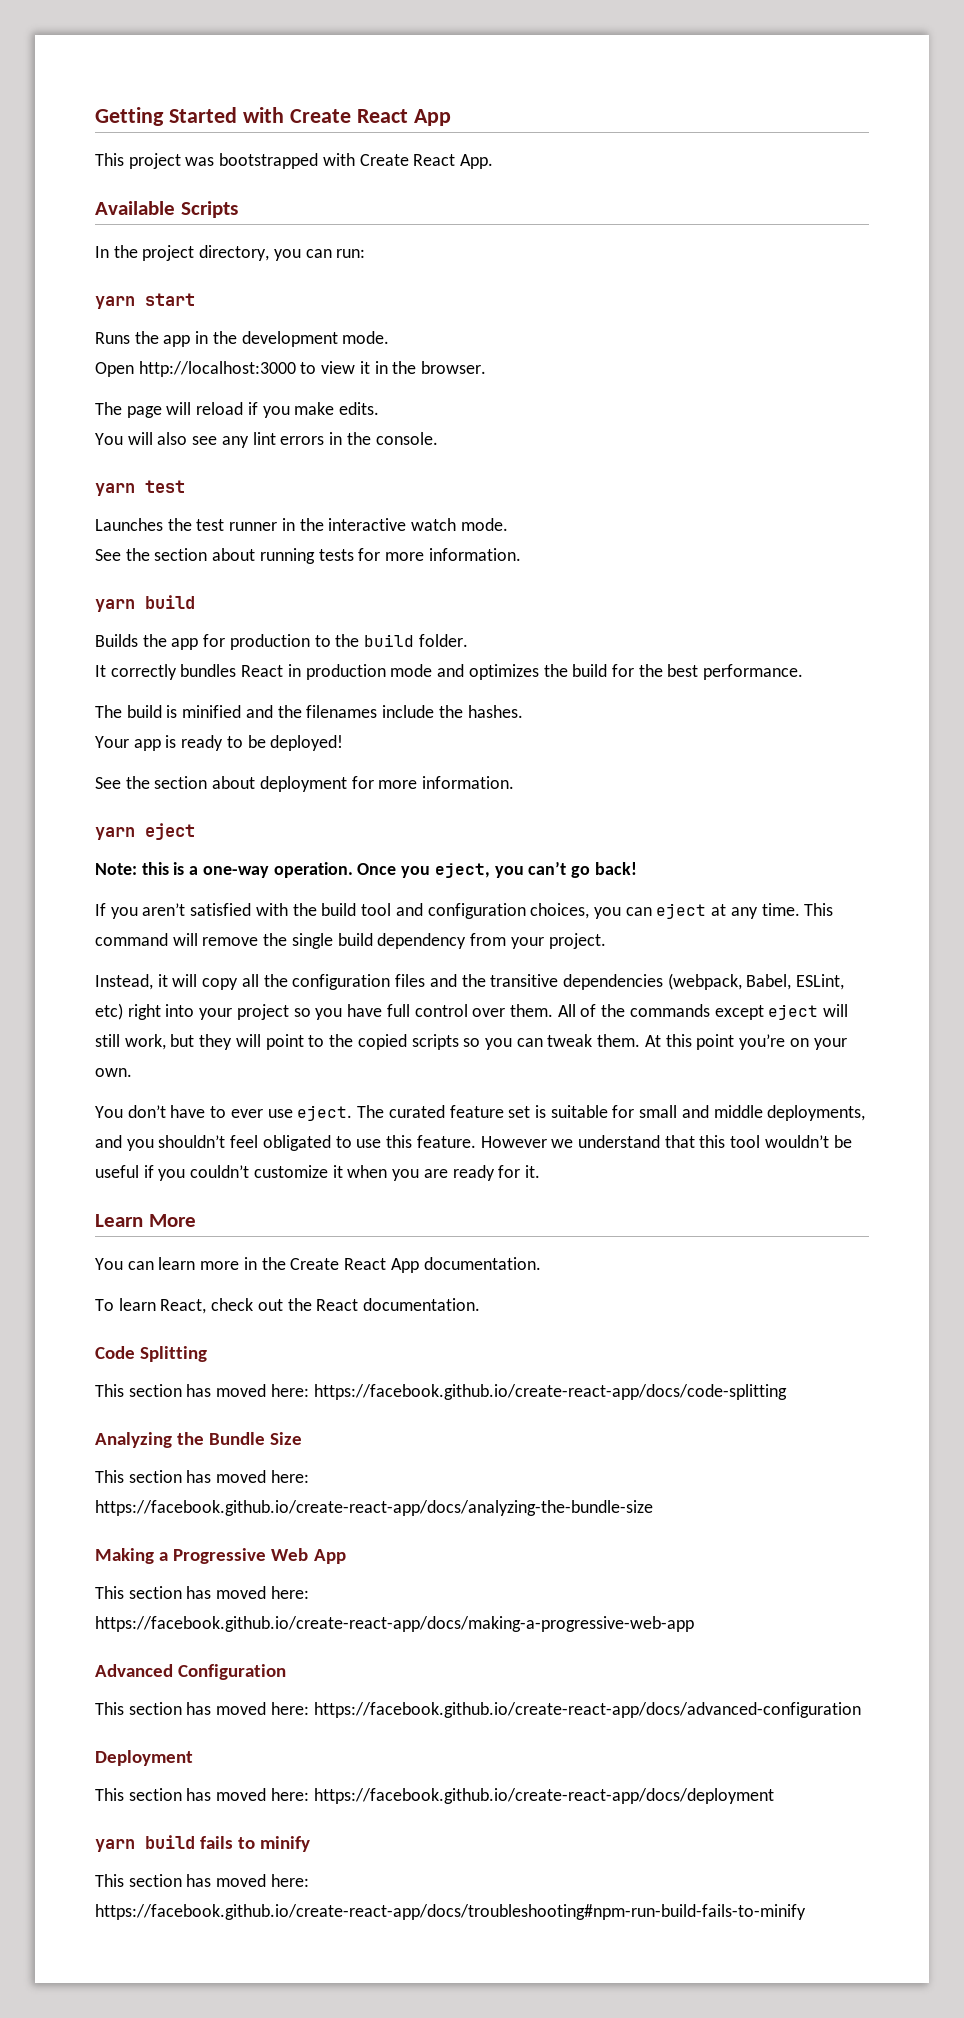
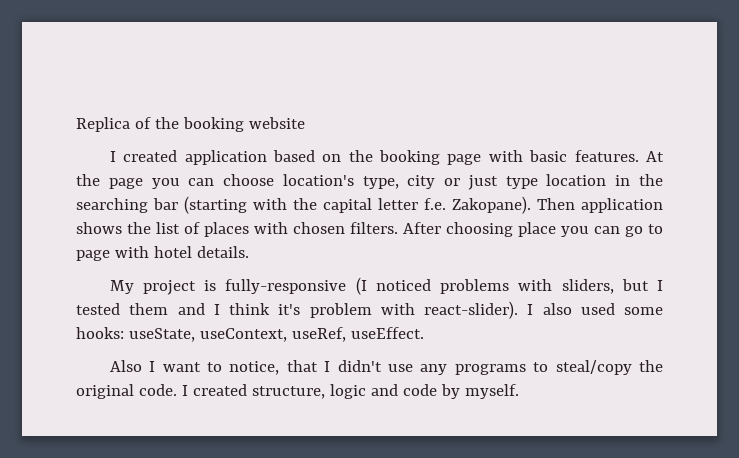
[95,107,451,126] [95,153,494,169] [95,201,238,218] [95,245,366,261] [95,293,195,309] [95,331,390,347] [95,361,487,377] [95,402,380,418] [95,432,438,448] [95,480,185,496] [95,518,508,531] [95,548,521,564] [95,595,195,612] [95,634,468,650] [95,664,804,680] [95,705,523,718] [95,735,344,751] [95,776,515,792] [95,823,195,840] [95,861,637,878] [95,903,834,919] [95,933,606,949] [95,973,845,990] [95,1003,849,1020] [95,1034,847,1050] [95,1068,132,1077] [95,1105,866,1121] [95,1135,852,1151] [95,1165,540,1181] [95,1214,196,1227] [95,1257,541,1273] [95,1298,481,1314] [95,1346,208,1362] [95,1384,787,1400] [95,1432,303,1448] [95,1470,309,1483] [95,1500,653,1516] [95,1548,346,1564] [95,1586,309,1599] [95,1616,694,1632] [95,1664,287,1680] [95,1702,861,1718] [95,1750,193,1766] [95,1788,774,1804] [95,1835,311,1852] [95,1874,309,1887] [95,1904,806,1920] Getting Started with Create React App // This project was bootstrapped with Create React App. // Available Scripts // In the project directory, you can run: // yarn start // Runs the app in the development mode. // Open http://localhost:3000 to view it in the browser. // The page will reload if you make edits. // You will also see any lint errors in the console. // yarn test // Launches the test runner in the interactive watch mode. // See the section about running tests for more information. // yarn build // Builds the app for production to the build folder. // It correctly bundles React in production mode and optimizes the build for the best performance. // The build is minified and the filenames include the hashes. // Your app is ready to be deployed! // See the section about deployment for more information. // yarn eject // Note: this is a one-way operation. Once you eject, you can’t go back! // If you aren’t satisfied with the build tool and configuration choices, you can eject at any time. This command will remove the single build dependency from your project. // Instead, it will copy all the configuration files and the transitive dependencies (webpack, Babel, ESLint, etc) right into your project so you have full control over them. All of the commands except eject will still work, but they will point to the copied scripts so you can tweak them. At this point you’re on your own. // You don’t have to ever use eject. The curated feature set is suitable for small and middle deployments, and you shouldn’t feel obligated to use this feature. However we understand that this tool wouldn’t be useful if you couldn’t customize it when you are ready for it. // Learn More // You can learn more in the Create React App documentation. // To learn React, check out the React documentation. // Code Splitting // This section has moved here: https://facebook.github.io/create-react-app/docs/code-splitting // Analyzing the Bundle Size // This section has moved here: https://facebook.github.io/create-react-app/docs/analyzing-the-bundle-size // Making a Progressive Web App // This section has moved here: https://facebook.github.io/create-react-app/docs/making-a-progressive-web-app // Advanced Configuration // This section has moved here: https://facebook.github.io/create-react-app/docs/advanced-configuration // Deployment // This section has moved here: https://facebook.github.io/create-react-app/docs/deployment // yarn build fails to minify // This section has moved here: https://facebook.github.io/create-react-app/docs/troubleshooting#npm-run-build-fails-to-minify -> [76,117,305,132] [109,150,664,165] [76,174,663,190] [76,196,663,214] [76,222,663,237] [76,246,249,261] [109,277,663,295] [76,301,663,319] [76,327,424,342] [109,360,663,375] [76,384,519,399] Replica of the booking website // I created application based on the booking page with basic features. At the page you can choose location's type, city or just type location in the searching bar (starting with the capital letter f.e. Zakopane). Then application shows the list of places with chosen filters. After choosing place you can go to page with hotel details. // My project is fully-responsive (I noticed problems with sliders, but I tested them and I think it's problem with react-slider). I also used some hooks: useState, useContext, useRef, useEffect. // Also I want to notice, that I didn't use any programs to steal/copy the original code. I created structure, logic and code by myself.

